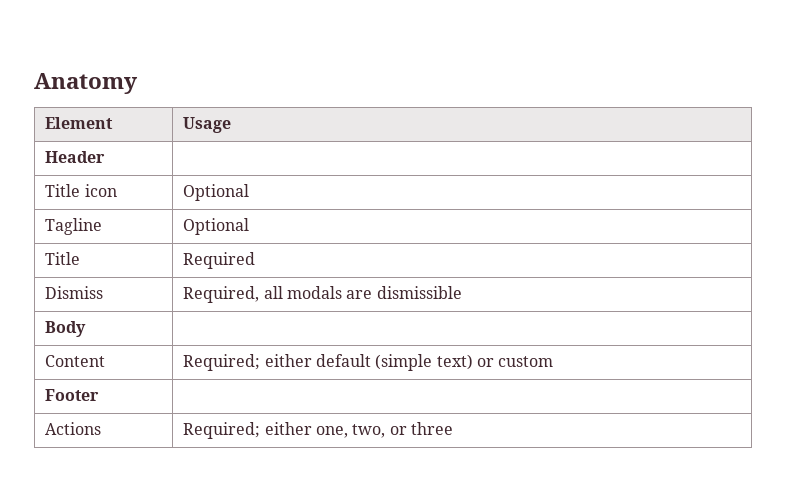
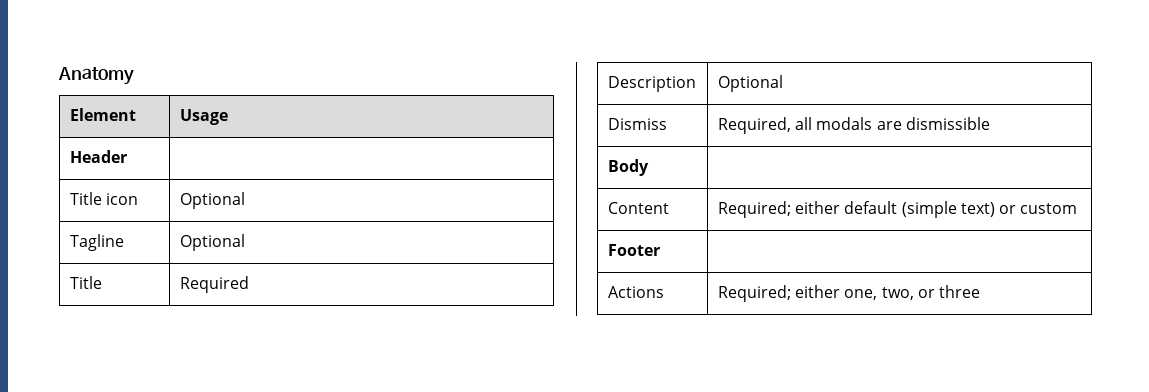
(256, 260) none -> [607,76,696,92] [717,75,783,92] // Description | Optional

